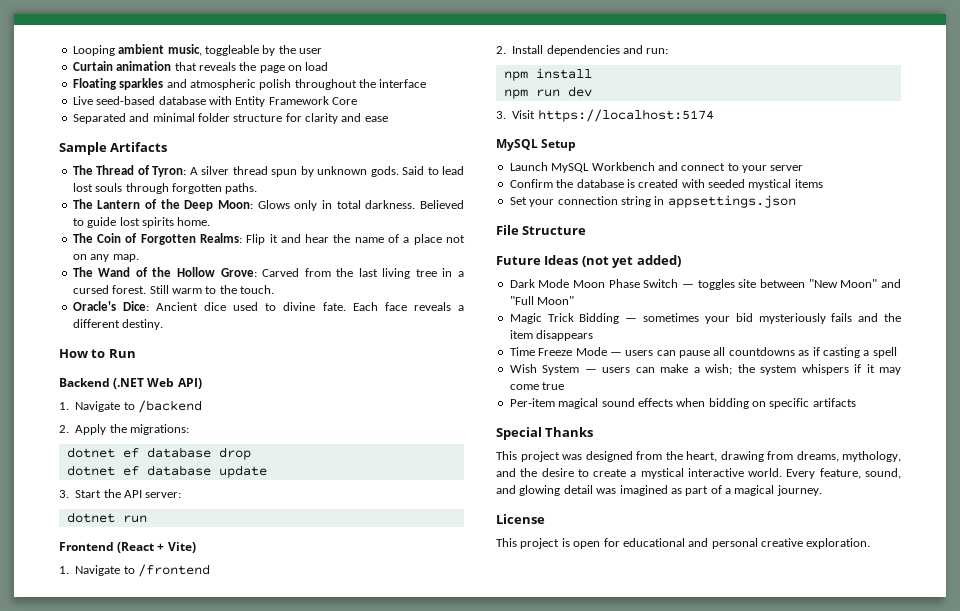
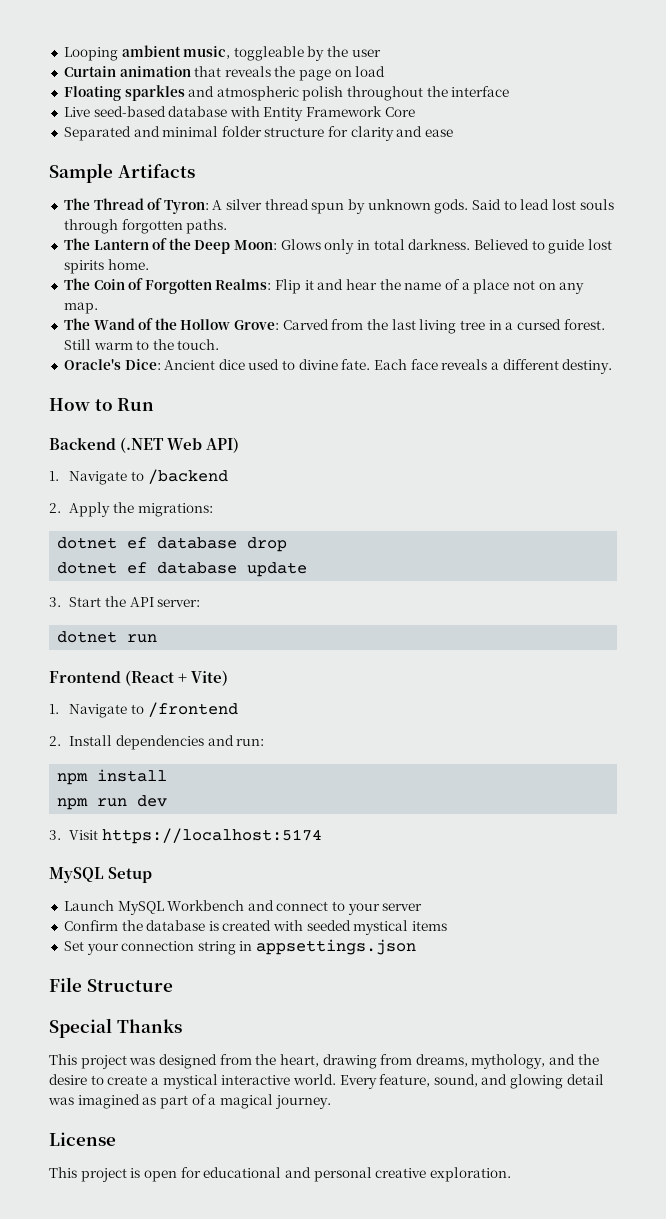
[496,255,681,268] [509,279,902,290] [509,296,575,305] [509,313,901,324] [509,330,594,341] [509,347,897,358] [509,364,901,375] [509,382,565,390] [509,398,856,409] // Future Ideas (not yet added) // Dark Mode Moon Phase Switch — toggles site between "New Moon" and "Full Moon" // Magic Trick Bidding — sometimes your bid mysteriously fails and the item disappears // Time Freeze Mode — users can pause all countdowns as if casting a spell // Wish System — users can make a wish; the system whispers if it may come true // Per-item magical sound effects when bidding on specific artifacts -> (173, 985) none

